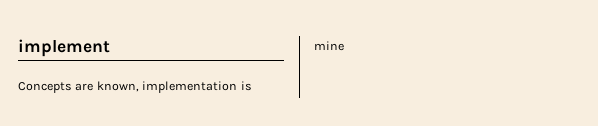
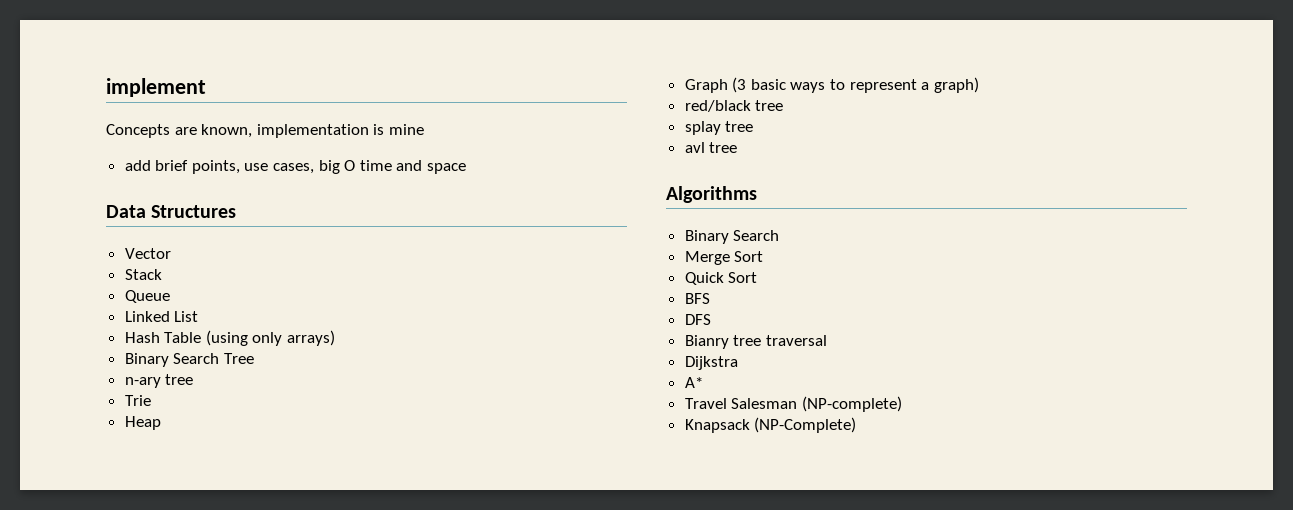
(344, 46) none -> [124,160,467,174] [106,205,237,218] [124,248,171,259] [124,269,162,280] [124,290,170,303] [124,311,199,322] [124,330,336,346] [124,353,254,367] [124,374,194,388] [124,395,151,406] [124,416,161,430] [684,77,979,93] [684,100,784,112] [684,121,754,135] [684,142,738,153] [666,186,757,203] [684,230,780,244] [684,251,764,265] [684,272,758,285] [684,293,710,304] [684,314,711,325] [684,335,827,349] [684,356,738,370] [684,377,703,388] [684,396,902,412] [684,417,857,433] // add brief points, use cases, big O time and space // Data Structures // Vector // Stack // Queue // Linked List // Hash Table (using only arrays) // Binary Search Tree // n-ary tree // Trie // Heap // Graph (3 basic ways to represent a graph) // red/black tree // splay tree // avl tree // Algorithms // Binary Search // Merge Sort // Quick Sort // BFS // DFS // Bianry tree traversal // Dijkstra // A* // Travel Salesman (NP-complete) // Knapsack (NP-Complete)

